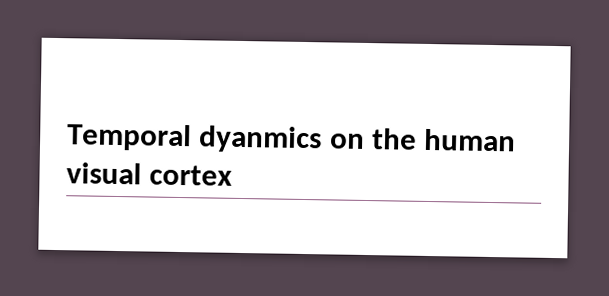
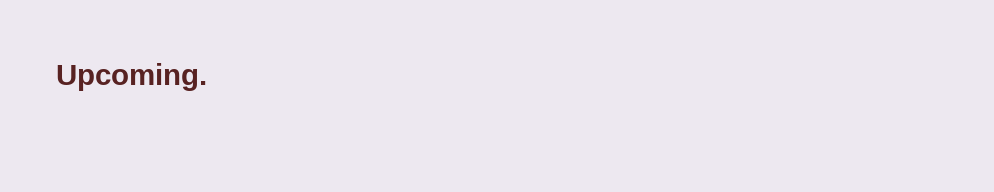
[66,123,517,154] [66,162,233,186] Temporal dyanmics on the human visual cortex -> [56,63,207,91] Upcoming.

